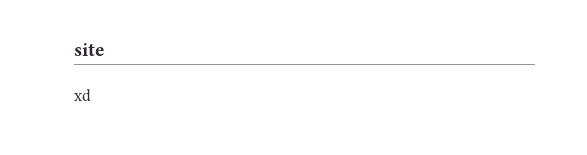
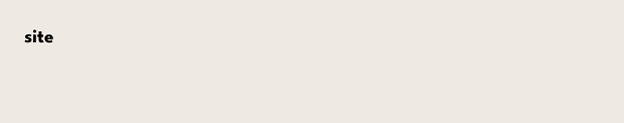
[74,89,91,102] // xd -> (54, 36) none

